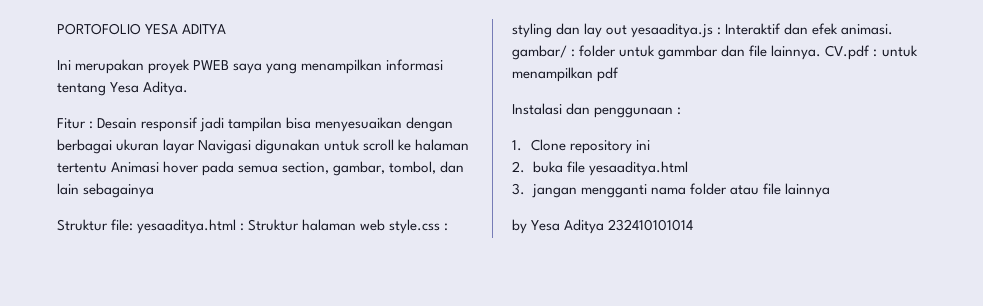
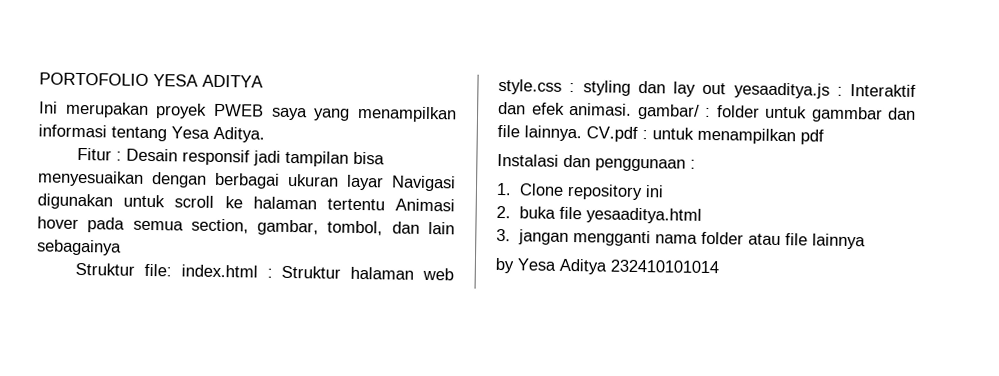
[137,219,237,234] yesaaditya.html -> [180,264,258,278] index.html

